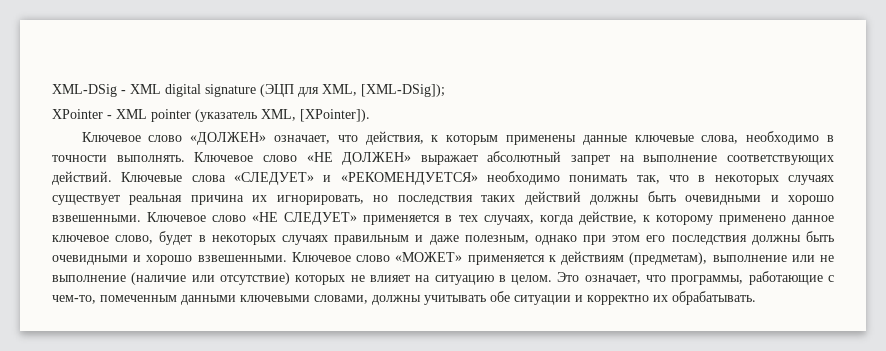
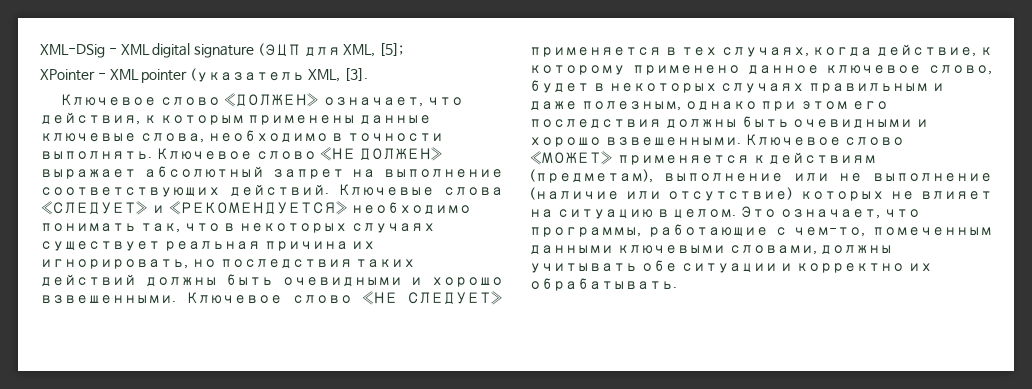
[361,84,445,97] [XML-DSig]); -> [379,43,404,56] [5];
[300,109,370,122] [XPointer]). -> [343,68,368,81] [3].

